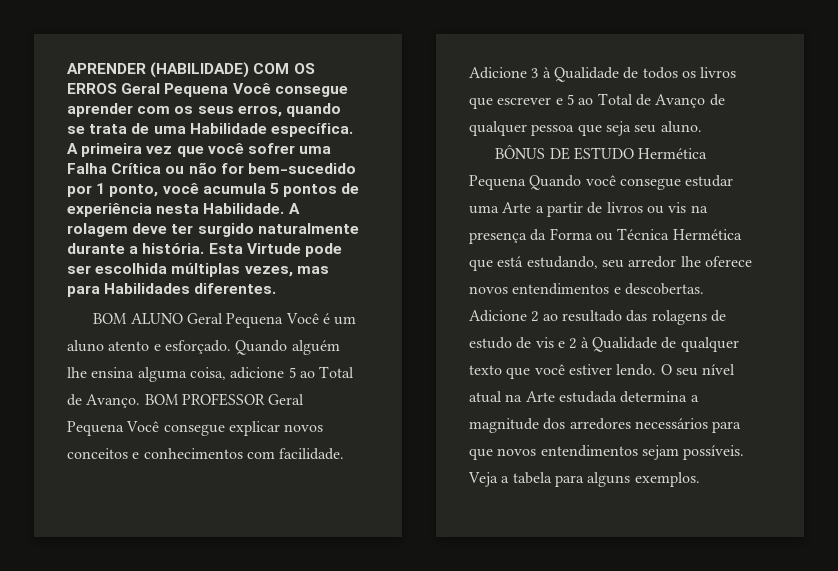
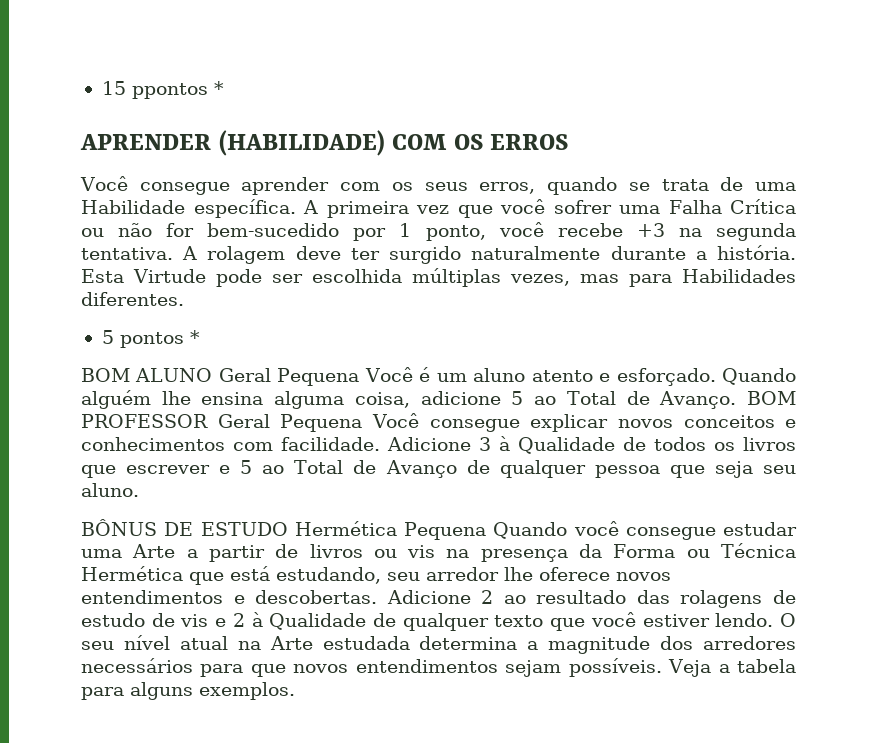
(67, 68) none -> [101,81,224,99] 15 ppontos * //
[121,83,229,97] Geral Pequena -> (569, 142) //
[202,183,360,197] [67,203,285,217] acumula 5 pontos de experiência nesta Habilidade. -> [557,223,796,241] [81,247,173,260] recebe +3 na segunda tentativa.
(277, 288) none -> [101,330,200,348] // 5 pontos *

